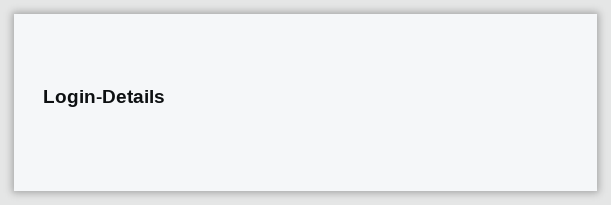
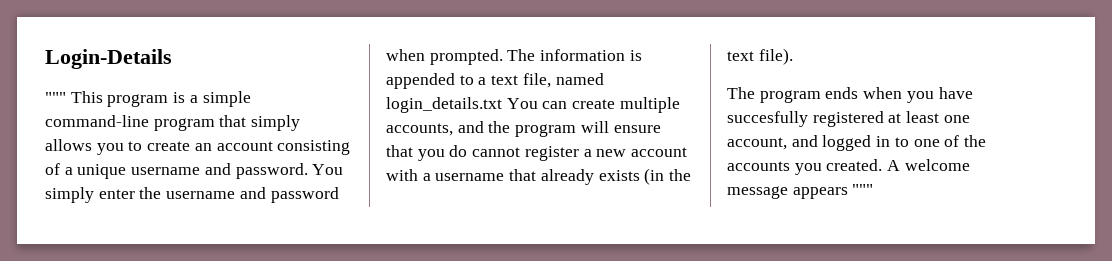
(165, 98) none -> [45,91,251,107] [45,115,301,131] [45,139,351,155] [45,163,344,179] [45,187,339,203] [386,49,642,65] [386,73,604,89] [386,97,680,113] [386,121,661,137] [386,145,688,161] [386,168,692,185] [727,48,793,65] [727,87,973,103] [727,111,970,127] [727,135,987,151] [727,159,970,175] [727,184,874,199] // """ This program is a simple command-line program that simply allows you to create an account consisting of a unique username and password. You simply enter the username and password when prompted. The information is appended to a text file, named login_details.txt You can create multiple accounts, and the program will ensure that you do cannot register a new account with a username that already exists (in the text file). // The program ends when you have succesfully registered at least one account, and logged in to one of the accounts you created. A welcome message appears """

